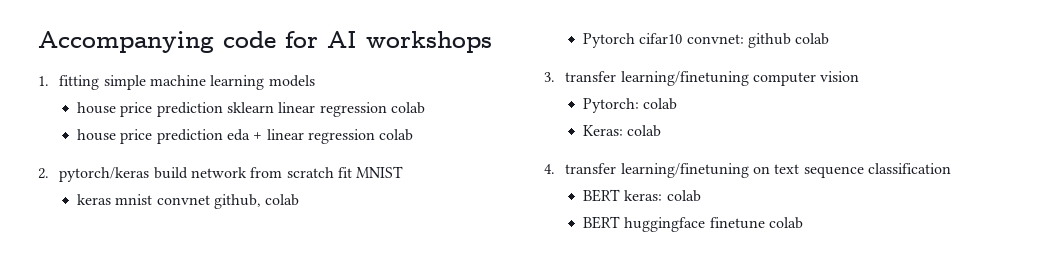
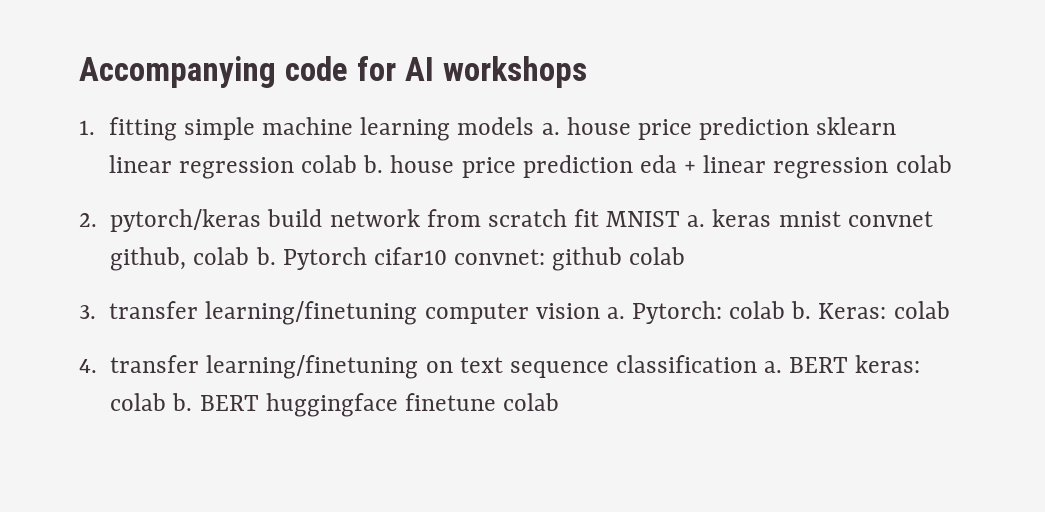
(315, 81) // -> [541,123,560,135] a.
(425, 108) // -> [363,155,384,173] b.
(404, 172) // -> [687,215,706,227] a.
(300, 200) // -> [255,247,276,265] b.
(860, 76) // -> [606,307,625,319] a.
(678, 104) // -> [791,301,812,319] b.
(951, 168) // -> [764,361,783,373] a.
(701, 196) // -> [172,393,193,411] b.

